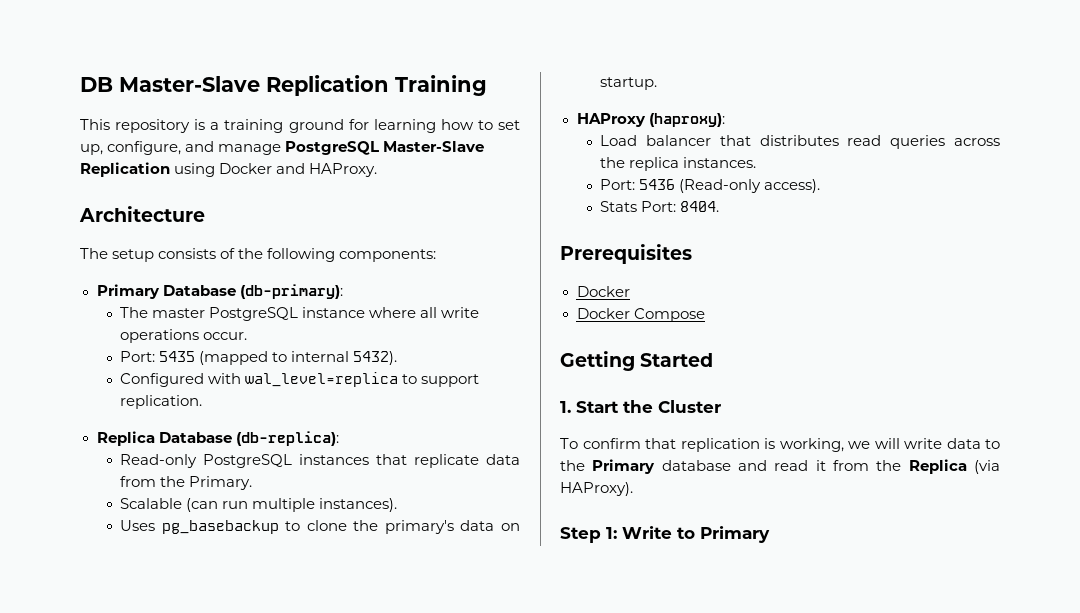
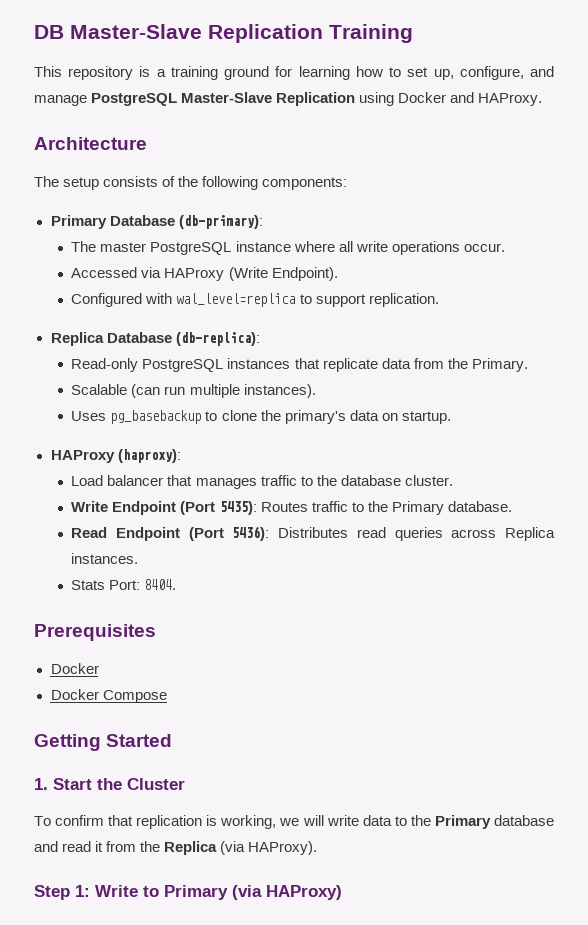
[120,351,398,365] Port: 5435 (mapped to internal 5432). -> [71,267,338,281] Accessed via HAProxy (Write Endpoint).
[759,135,839,146] distributes -> [195,475,453,489] [71,501,512,515] [71,526,349,541] manages traffic to the database cluster. // Write Endpoint (Port 5435): Routes traffic to the Primary database. // Read Endpoint (Port 5436): Distributes
[600,157,680,171] the replica -> [505,527,555,541] Replica
[600,179,821,193] // Port: 5436 (Read-only access). -> (139, 558) none
(770, 534) none -> [232,885,342,900] (via HAProxy)

